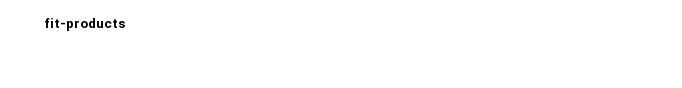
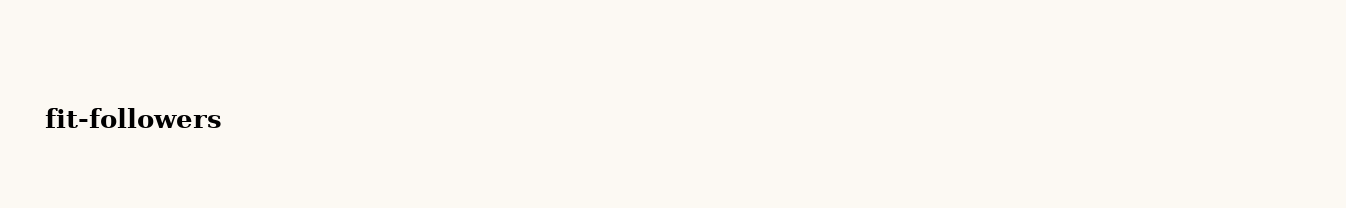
[44,18,125,31] fit-products -> [45,108,222,128] fit-followers

